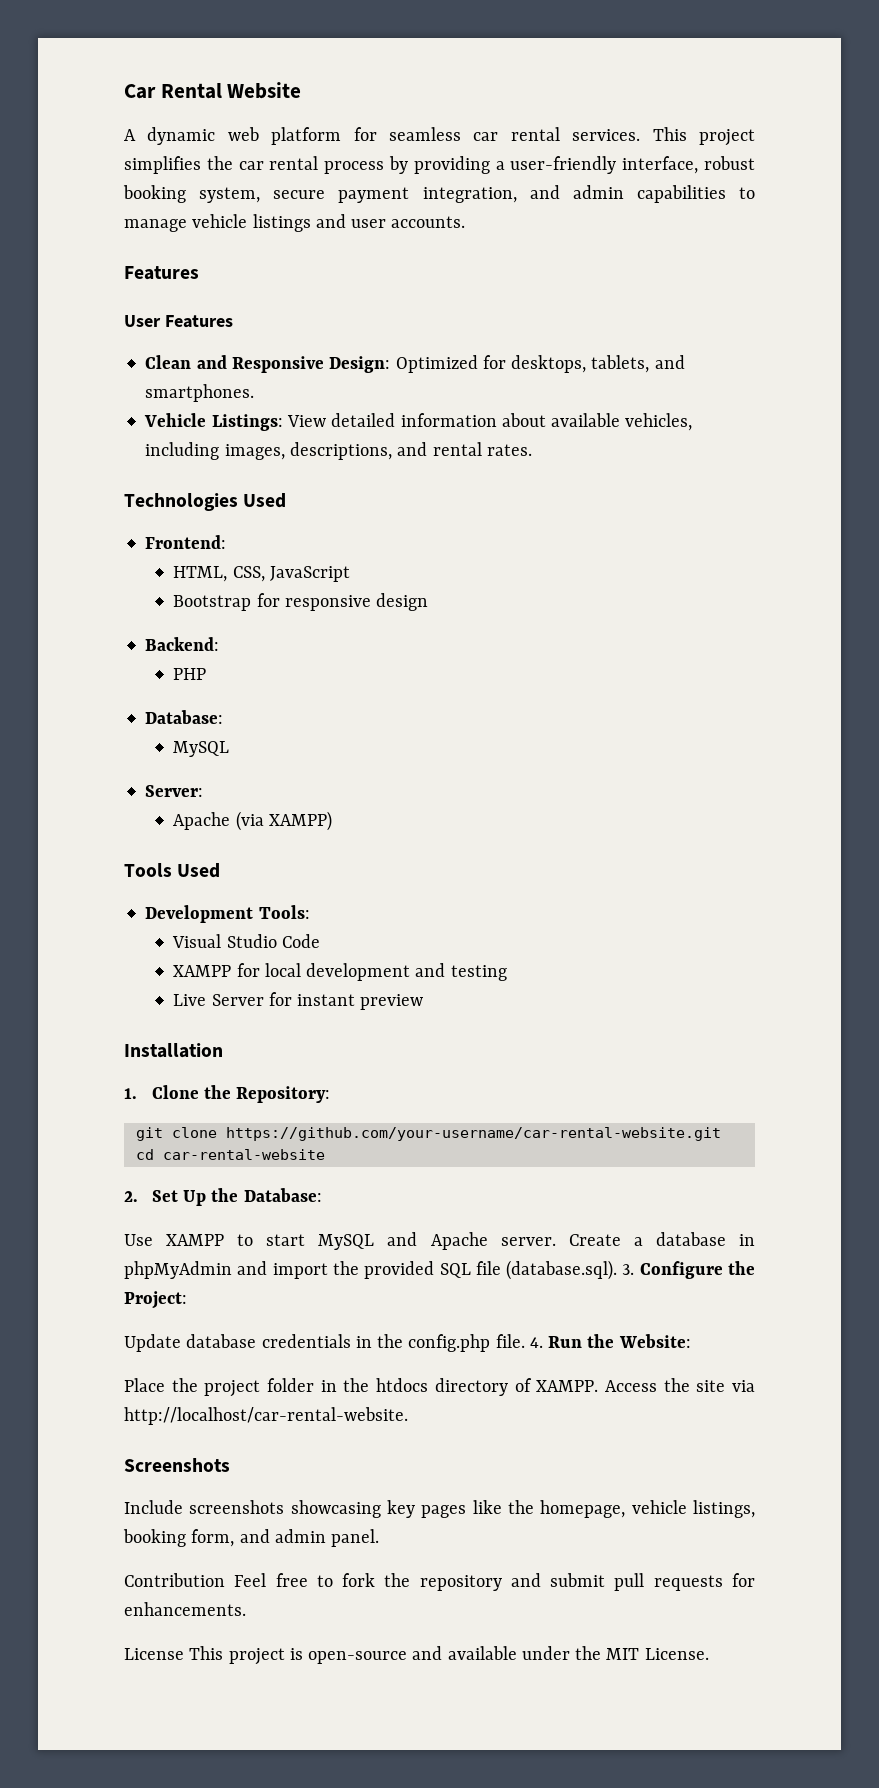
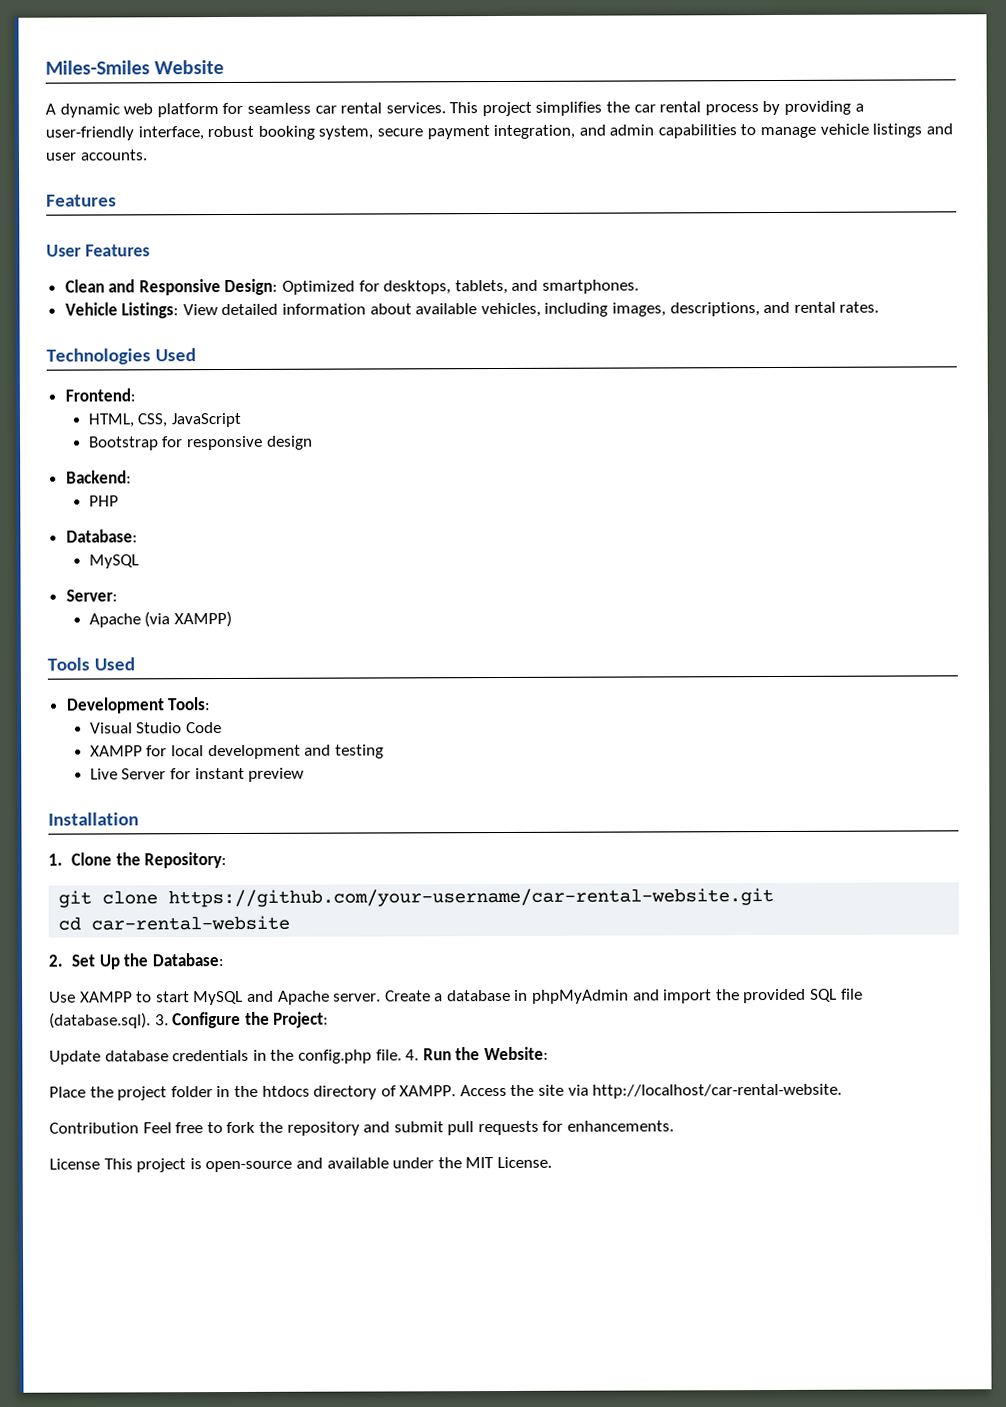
[124,83,222,99] Car Rental -> [45,60,150,75] Miles-Smiles
[124,1458,230,1472] [124,1500,755,1518] [123,1529,380,1547] // Screenshots // Include screenshots showcasing key pages like the homepage, vehicle listings, booking form, and admin panel. -> (843, 1091) none

